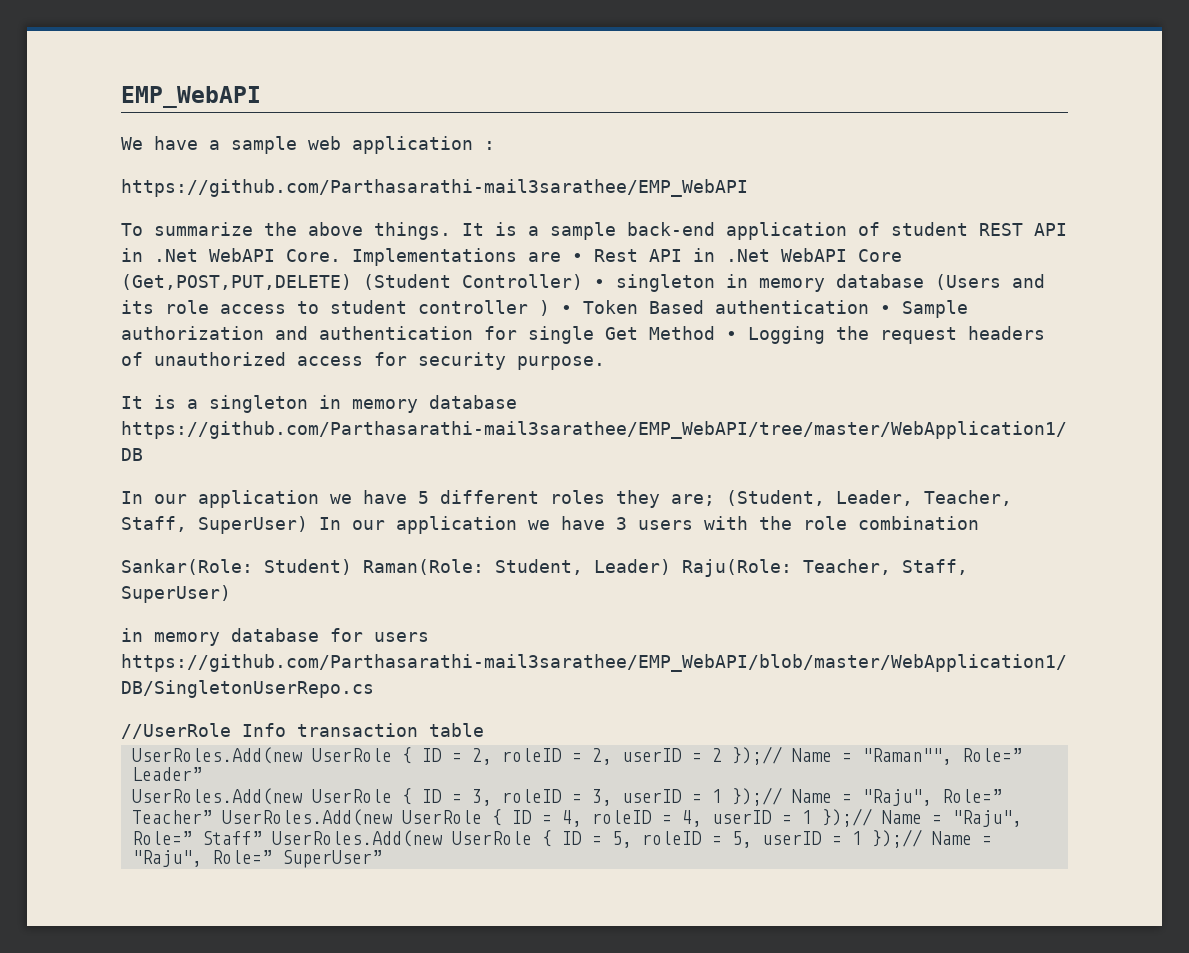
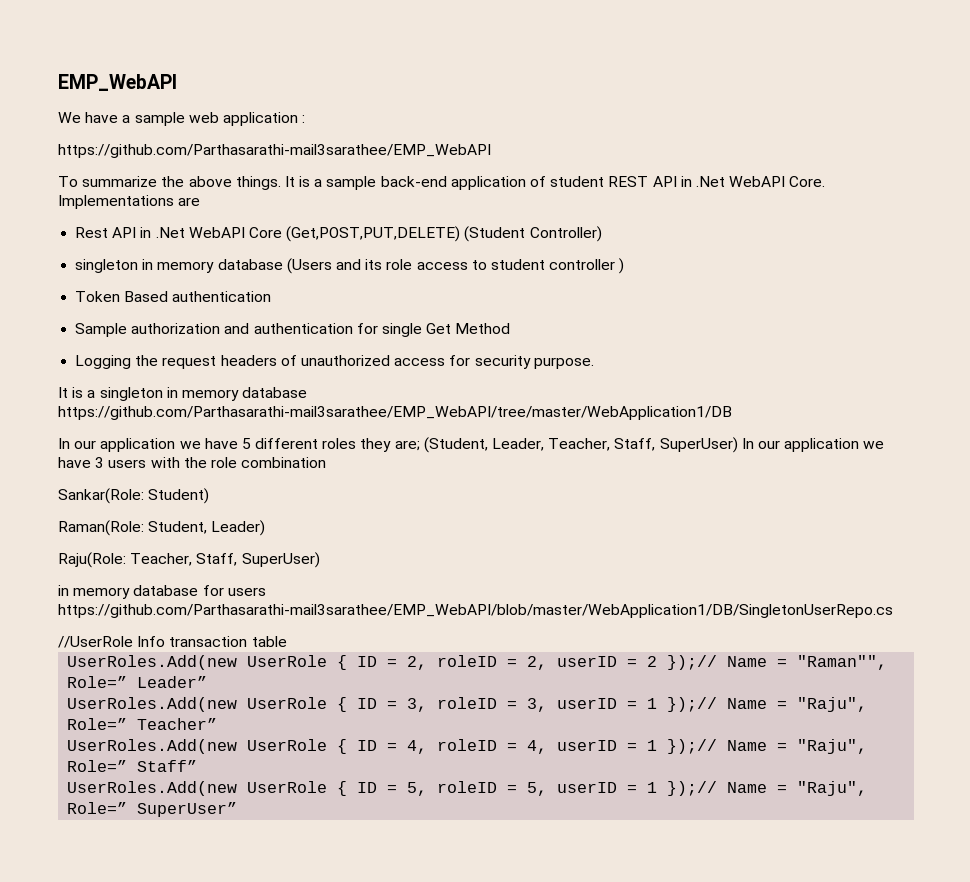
[572,253,583,262] • -> (201, 201) //
[594,279,605,288] • -> (602, 234) //
[561,305,572,314] • -> (625, 266) //
[880,305,891,314] • -> (272, 296) //
[726,331,737,340] • -> (511, 328) //
(352, 567) none -> (210, 496) //
(671, 567) none -> (266, 528) //
(212, 817) none -> (218, 724) //
(262, 838) none -> (198, 766) //

